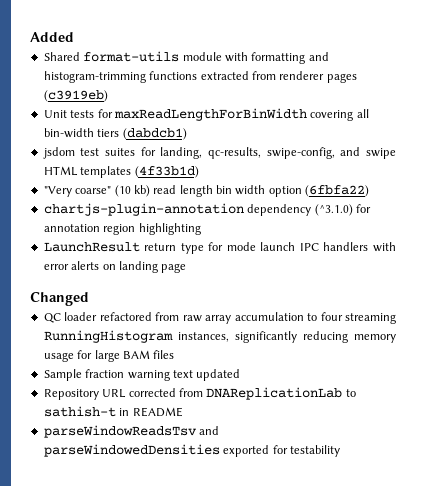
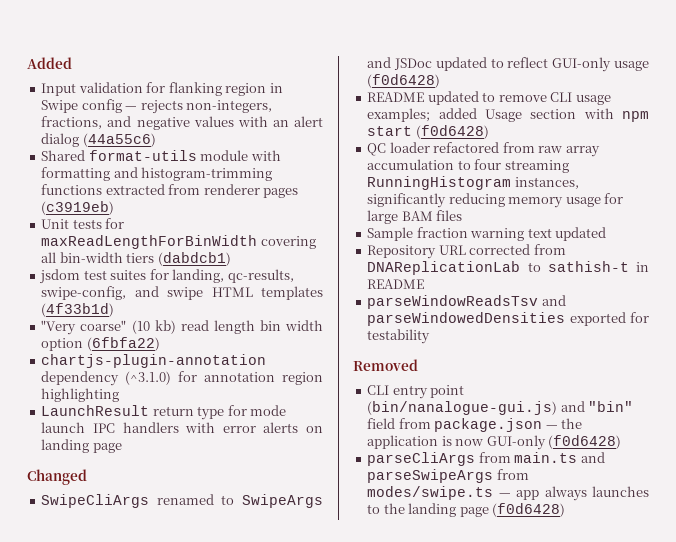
(74, 37) none -> [41,82,283,96] [41,99,273,114] [41,116,323,130] [41,133,156,147] // Input validation for flanking region in Swipe config — rejects non-integers, fractions, and negative values with an alert dialog (44a55c6)
(89, 299) none -> [41,494,323,508] [367,57,649,72] [367,74,441,88] [367,91,611,105] [367,108,649,122] [367,125,489,139] // SwipeCliArgs renamed to SwipeArgs and JSDoc updated to reflect GUI-only usage (f0d6428) // README updated to remove CLI usage examples; added Usage section with npm start (f0d6428)
(340, 451) none -> [353,359,418,371] [367,385,465,399] [367,401,634,415] [367,418,583,432] [367,435,622,450] [367,452,605,466] [367,469,529,483] [367,486,649,501] [367,503,566,517] // Removed // CLI entry point (bin/nanalogue-gui.js) and "bin" field from package.json — the application is now GUI-only (f0d6428) // parseCliArgs from main.ts and parseSwipeArgs from modes/swipe.ts — app always launches to the landing page (f0d6428)

